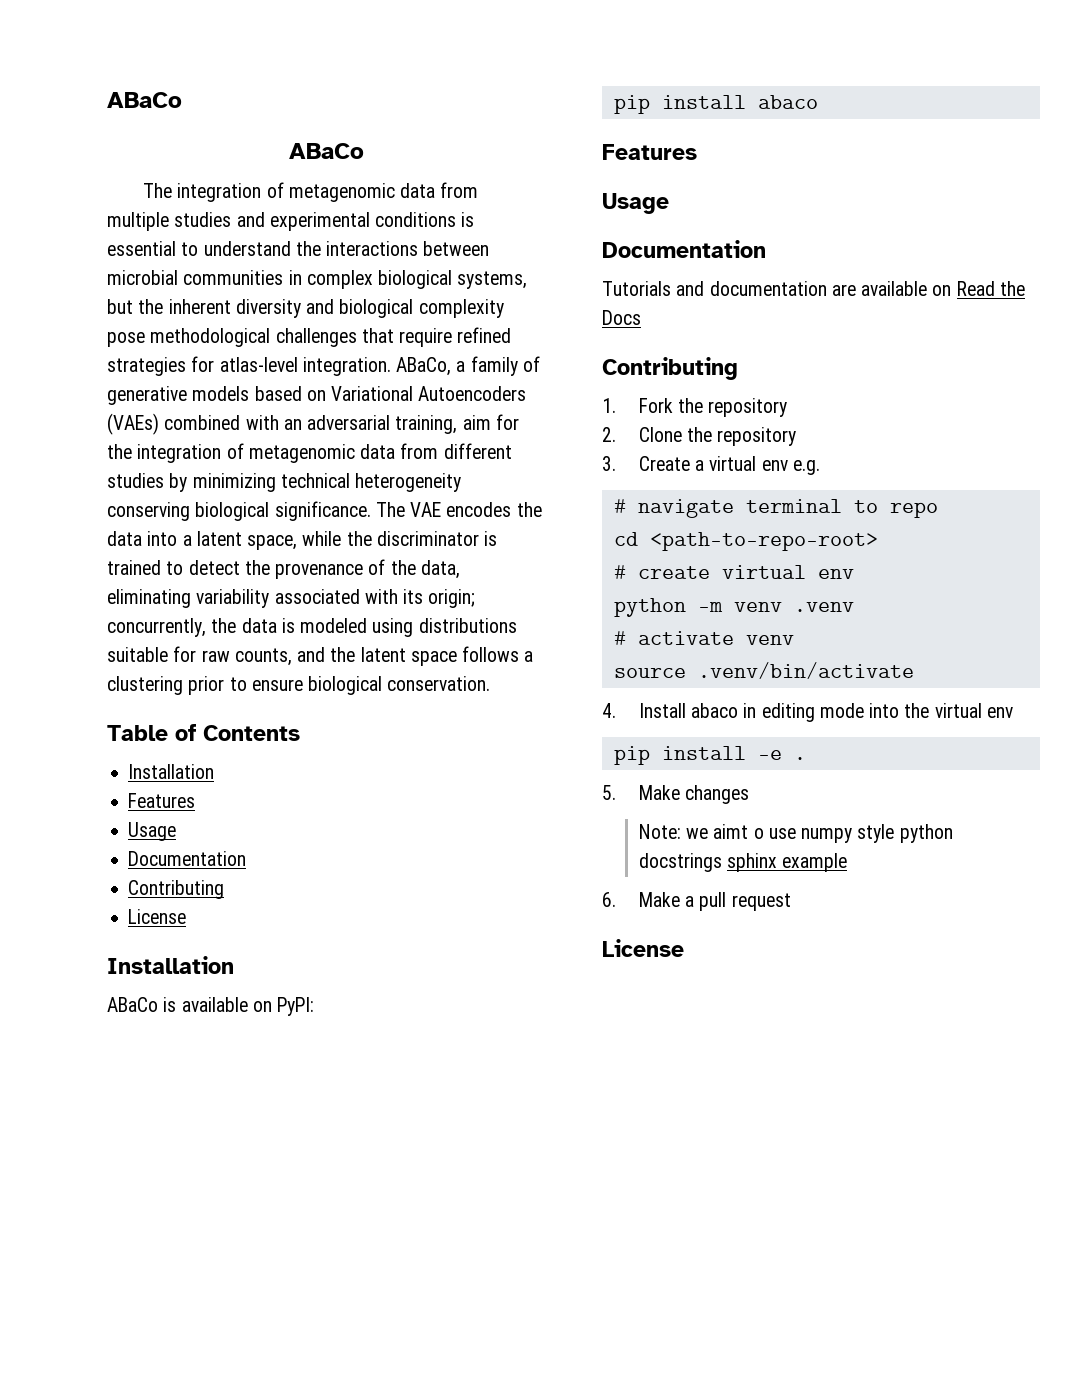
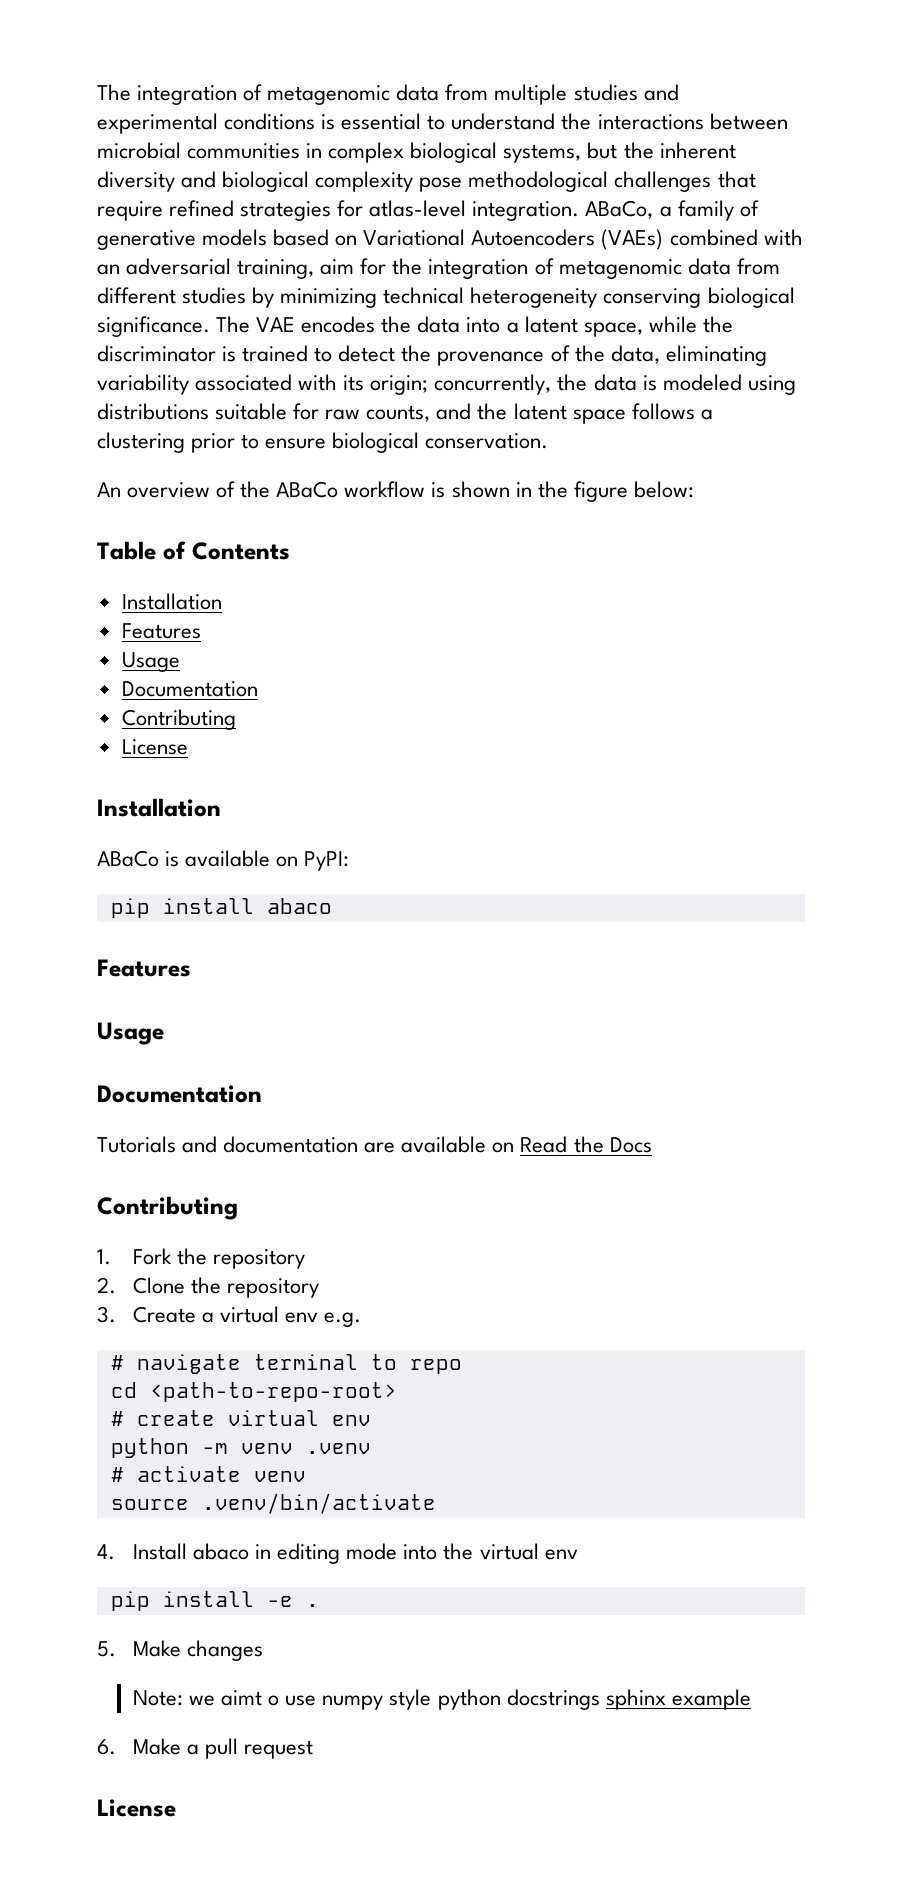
[107,92,182,108] [288,143,364,159] ABaCo // ABaCo // -> (97, 92) none
(491, 683) none -> [97,481,694,502] // An overview of the ABaCo workflow is shown in the figure below:

